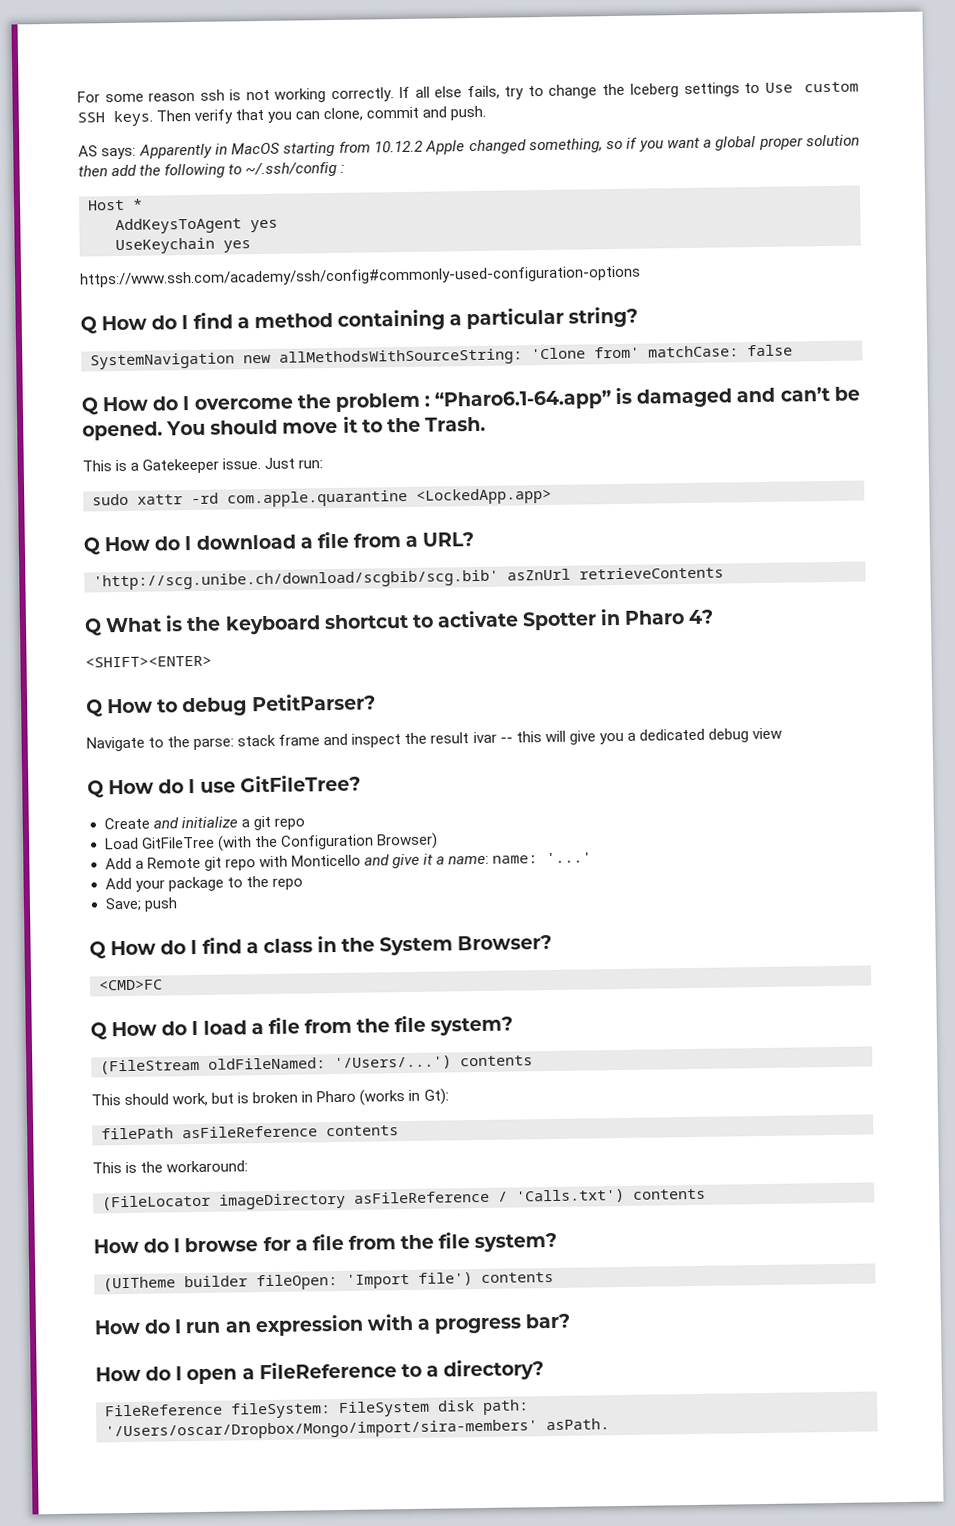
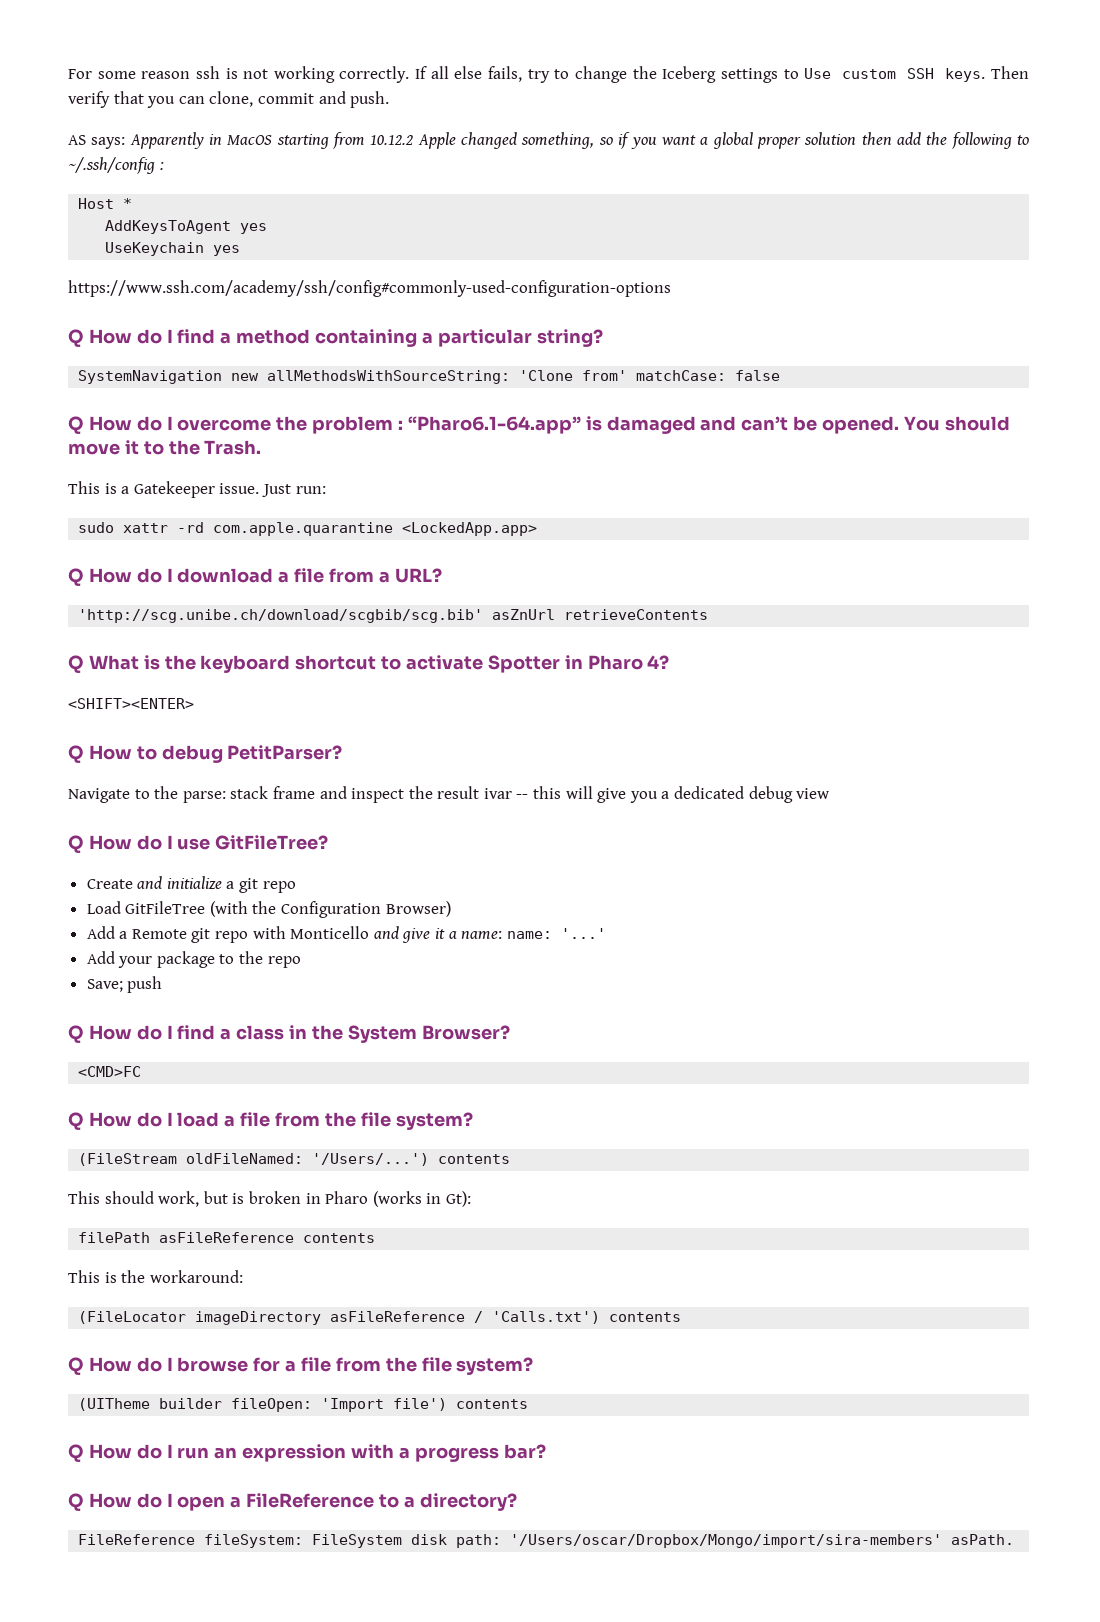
(706, 1194) none -> [68,1357,84,1375] Q
(554, 1277) none -> [68,1444,84,1462] Q
(571, 1321) none -> [68,1493,84,1511] Q

